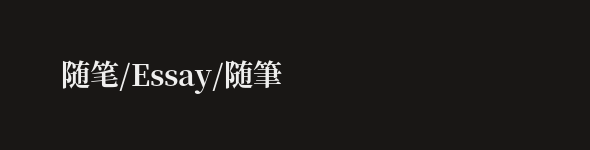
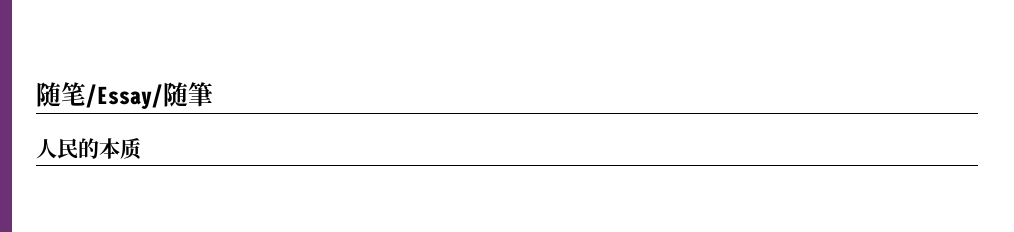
(282, 74) none -> [36,138,141,159] // 人民的本质

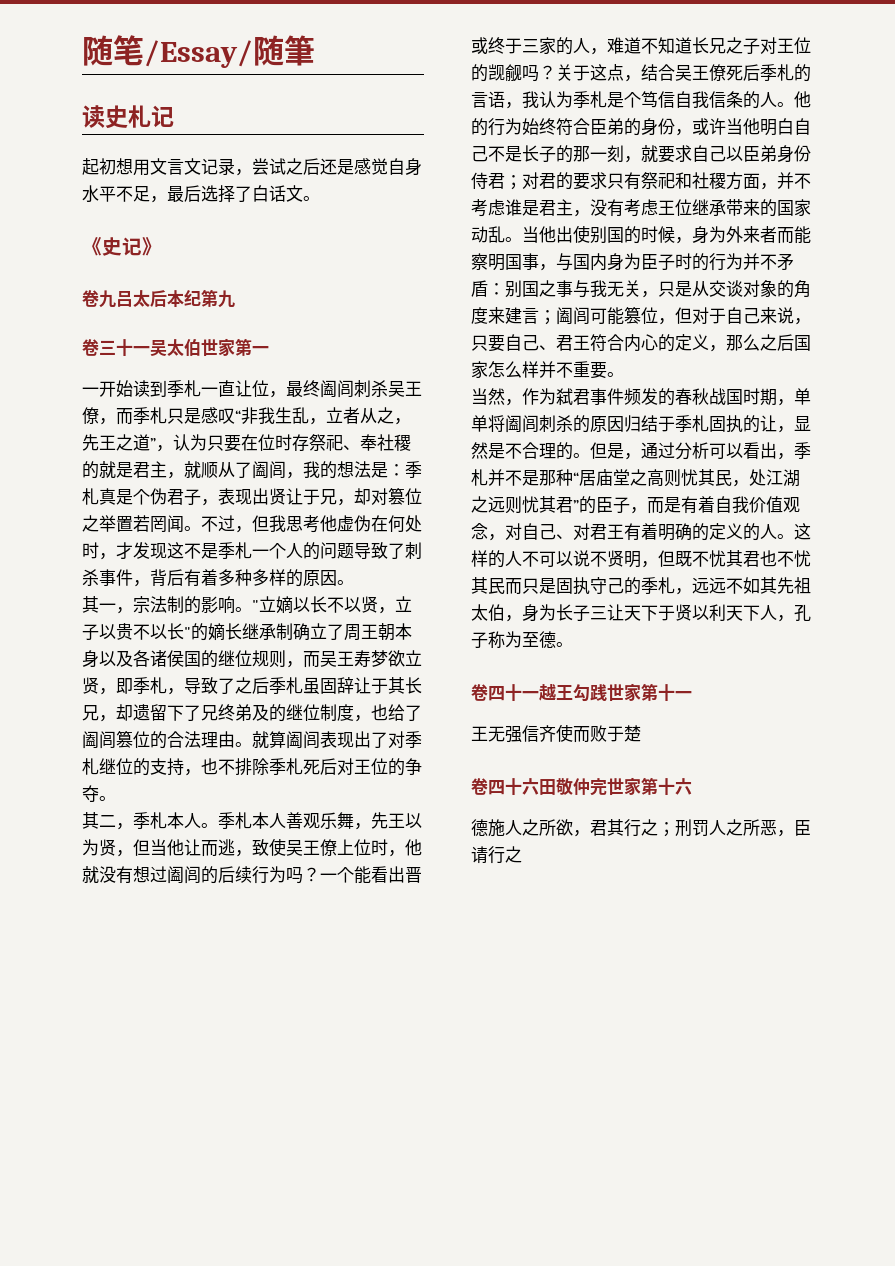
[36,138,141,159] 人民的本质 -> [82,105,174,129] [82,158,422,176] [82,185,320,203] [82,237,162,256] [82,289,235,308] [82,338,269,357] [82,380,422,398] [82,407,411,425] [82,434,411,452] [82,461,422,479] [82,488,422,506] [82,515,422,533] [82,542,422,560] [82,569,354,587] [82,596,412,614] [82,623,412,641] [82,650,422,668] [82,677,422,695] [82,704,422,722] [82,731,422,749] [82,758,422,776] [82,785,116,803] [82,812,422,830] [82,838,422,857] [82,866,422,884] [471,37,811,55] [471,64,811,82] [471,91,811,109] [471,118,811,136] [471,145,811,163] [471,172,811,190] [471,199,811,217] [471,225,811,244] [471,253,794,271] [471,280,811,298] [471,307,811,325] [471,334,811,352] [471,361,624,379] [471,388,811,406] [471,415,811,433] [471,442,811,460] [471,469,800,487] [471,496,800,514] [471,523,811,541] [471,550,811,568] [471,577,811,595] [471,604,811,622] [471,631,573,649] [471,683,692,702] [471,724,641,743] [471,777,692,796] [471,819,811,837] [471,846,522,864] 读史札记 // 起初想用文言文记录，尝试之后还是感觉自身水平不足，最后选择了白话文。 // 《史记》 // 卷九吕太后本纪第九 // 卷三十一吴太伯世家第一 // 一开始读到季札一直让位，最终阖闾刺杀吴王僚，而季札只是感叹“非我生乱，立者从之，先王之道”，认为只要在位时存祭祀、奉社稷的就是君主，就顺从了阖闾，我的想法是：季札真是个伪君子，表现出贤让于兄，却对篡位之举置若罔闻。不过，但我思考他虚伪在何处时，才发现这不是季札一个人的问题导致了刺杀事件，背后有着多种多样的原因。 // 其一，宗法制的影响。"立嫡以长不以贤，立子以贵不以长"的嫡长继承制确立了周王朝本身以及各诸侯国的继位规则，而吴王寿梦欲立贤，即季札，导致了之后季札虽固辞让于其长兄，却遗留下了兄终弟及的继位制度，也给了阖闾篡位的合法理由。就算阖闾表现出了对季札继位的支持，也不排除季札死后对王位的争夺。 // 其二，季札本人。季札本人善观乐舞，先王以为贤，但当他让而逃，致使吴王僚上位时，他就没有想过阖闾的后续行为吗？一个能看出晋或终于三家的人，难道不知道长兄之子对王位的觊觎吗？关于这点，结合吴王僚死后季札的言语，我认为季札是个笃信自我信条的人。他的行为始终符合臣弟的身份，或许当他明白自己不是长子的那一刻，就要求自己以臣弟身份侍君；对君的要求只有祭祀和社稷方面，并不考虑谁是君主，没有考虑王位继承带来的国家动乱。当他出使别国的时候，身为外来者而能察明国事，与国内身为臣子时的行为并不矛盾：别国之事与我无关，只是从交谈对象的角度来建言；阖闾可能篡位，但对于自己来说，只要自己、君王符合内心的定义，那么之后国家怎么样并不重要。 // 当然，作为弑君事件频发的春秋战国时期，单单将阖闾刺杀的原因归结于季札固执的让，显然是不合理的。但是，通过分析可以看出，季札并不是那种“居庙堂之高则忧其民，处江湖之远则忧其君”的臣子，而是有着自我价值观念，对自己、对君王有着明确的定义的人。这样的人不可以说不贤明，但既不忧其君也不忧其民而只是固执守己的季札，远远不如其先祖太伯，身为长子三让天下于贤以利天下人，孔子称为至德。 // 卷四十一越王勾践世家第十一 // 王无强信齐使而败于楚 // 卷四十六田敬仲完世家第十六 // 德施人之所欲，君其行之；刑罚人之所恶，臣请行之

